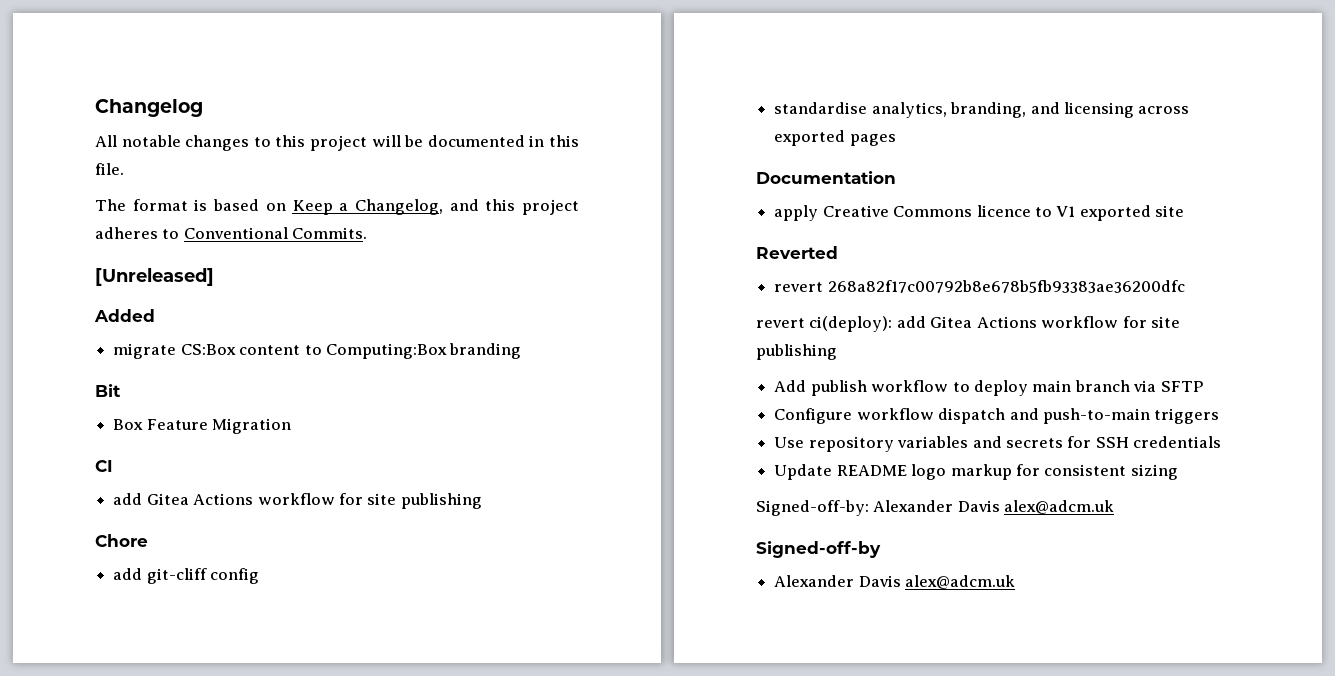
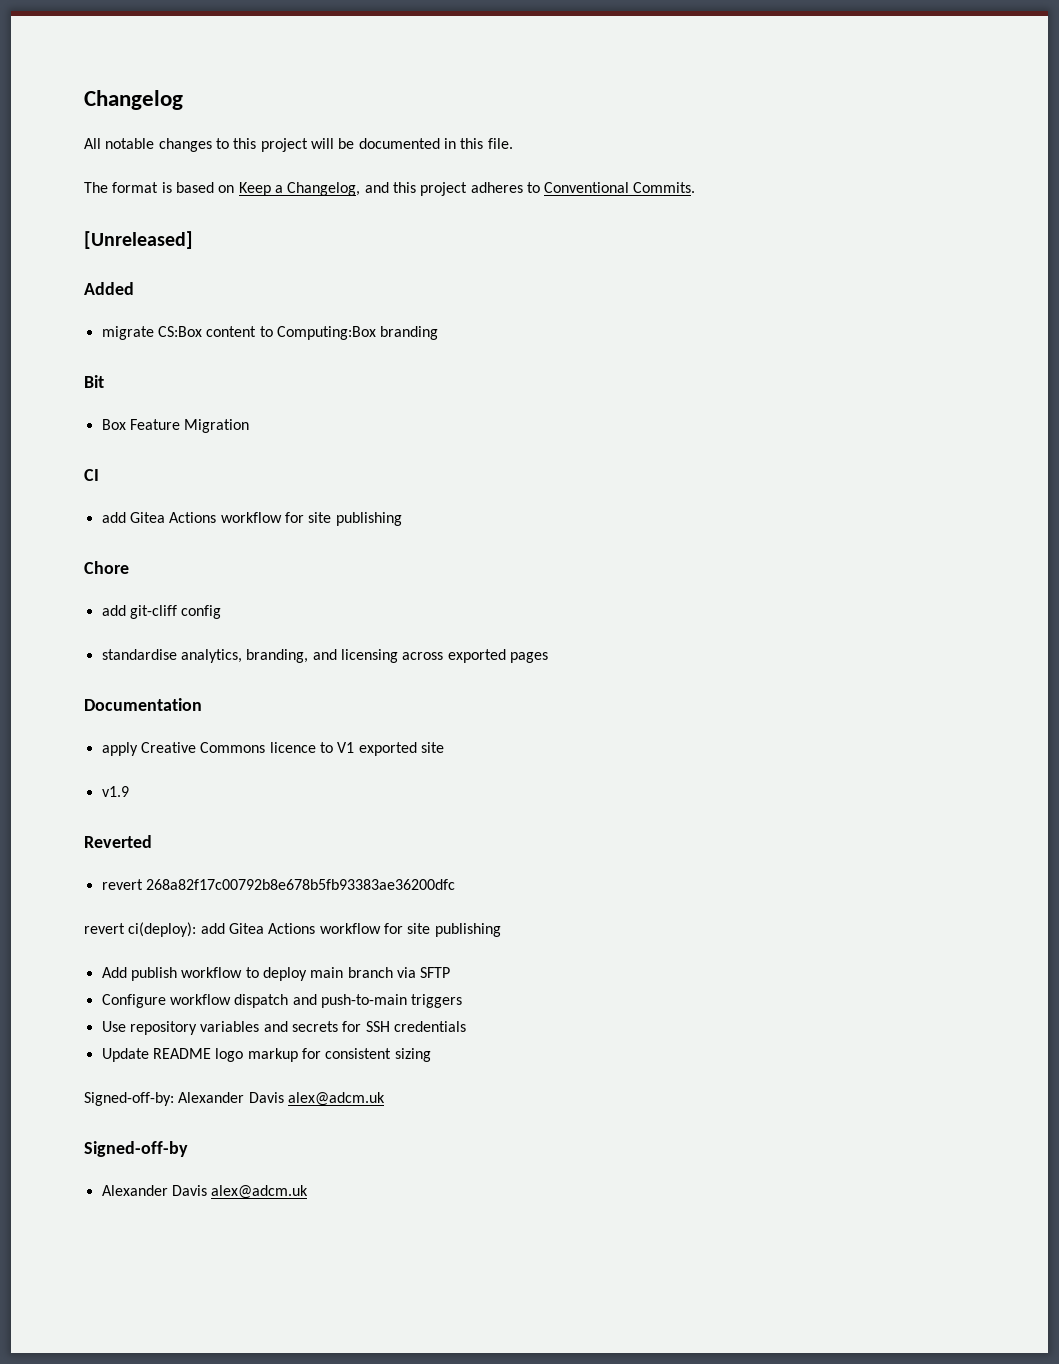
(1185, 211) none -> [101,786,129,797] // v1.9

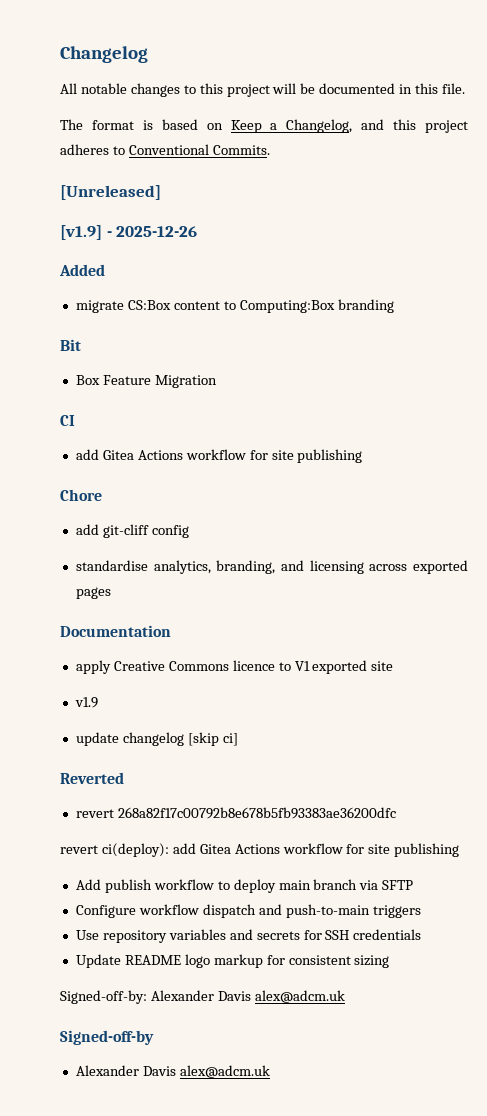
(193, 240) none -> [60,225,198,240] // [v1.9] - 2025-12-26
(129, 791) none -> [75,732,238,746] // update changelog [skip ci]

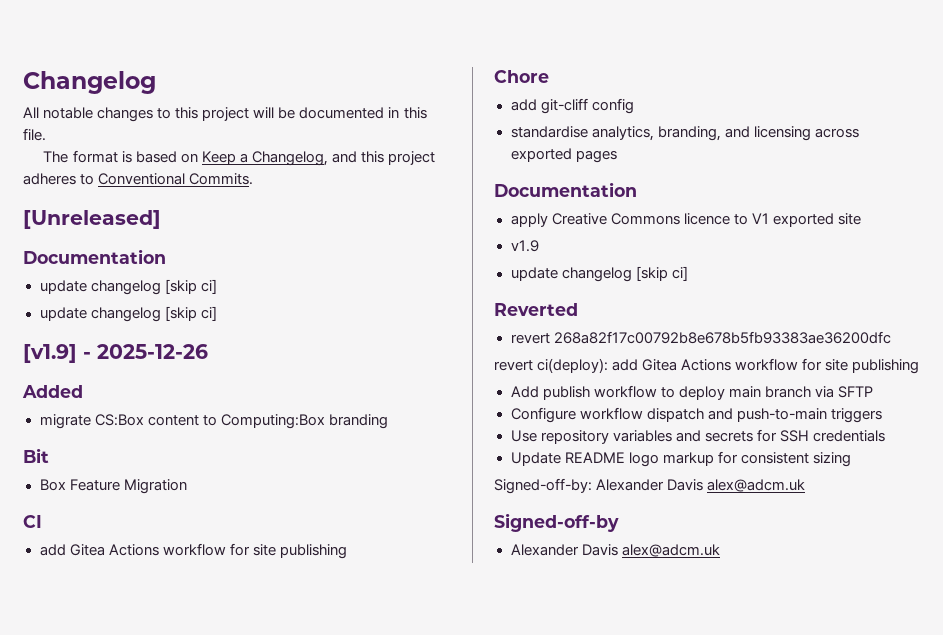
(161, 192) none -> [23,249,166,264] [39,279,217,295] [39,306,217,322] // Documentation // update changelog [skip ci] // update changelog [skip ci]

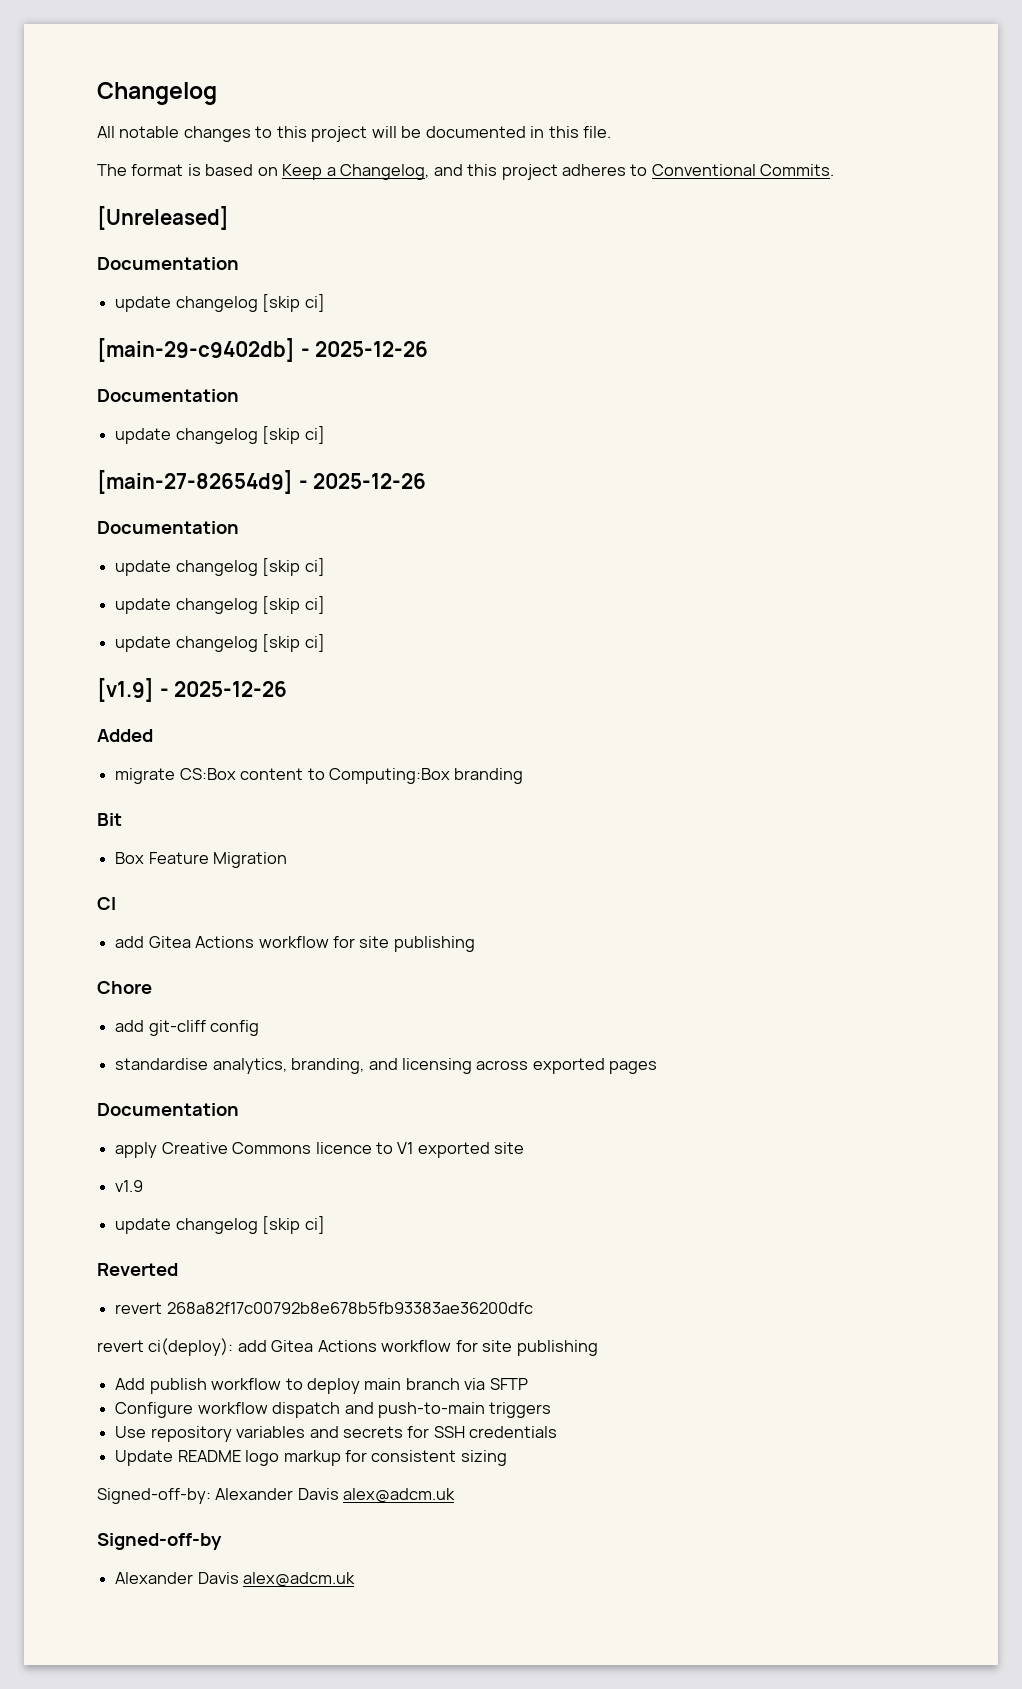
(217, 286) none -> [97,338,429,362] [97,389,239,402] [115,426,325,444] [97,470,427,494] [97,521,239,534] [115,558,325,576] [115,596,325,614] // [main-29-c9402db] - 2025-12-26 // Documentation // update changelog [skip ci] // [main-27-82654d9] - 2025-12-26 // Documentation // update changelog [skip ci] // update changelog [skip ci]

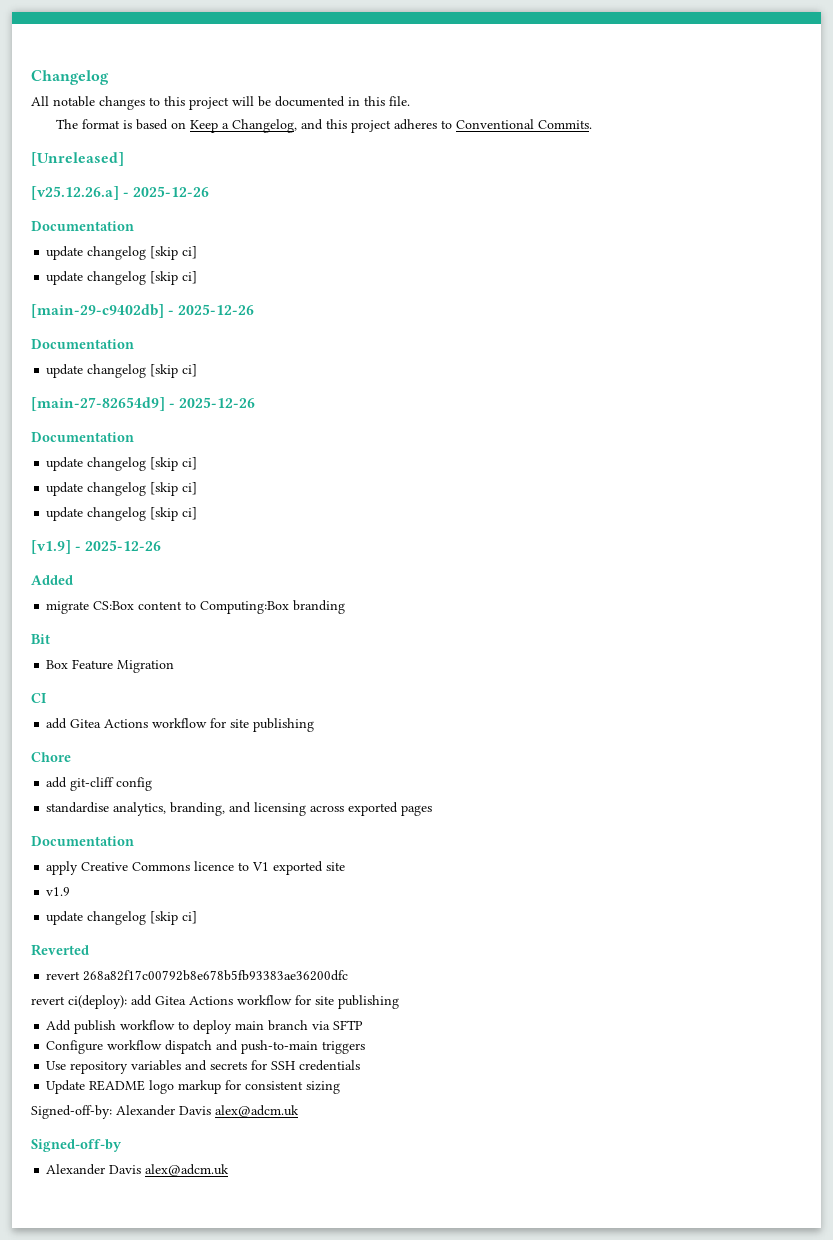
[97,257,239,270] [115,294,325,312] // Documentation // update changelog [skip ci] -> [31,186,210,200] [31,221,134,231] [46,246,198,260] [46,271,198,285] // [v25.12.26.a] - 2025-12-26 // Documentation // update changelog [skip ci] // update changelog [skip ci]

